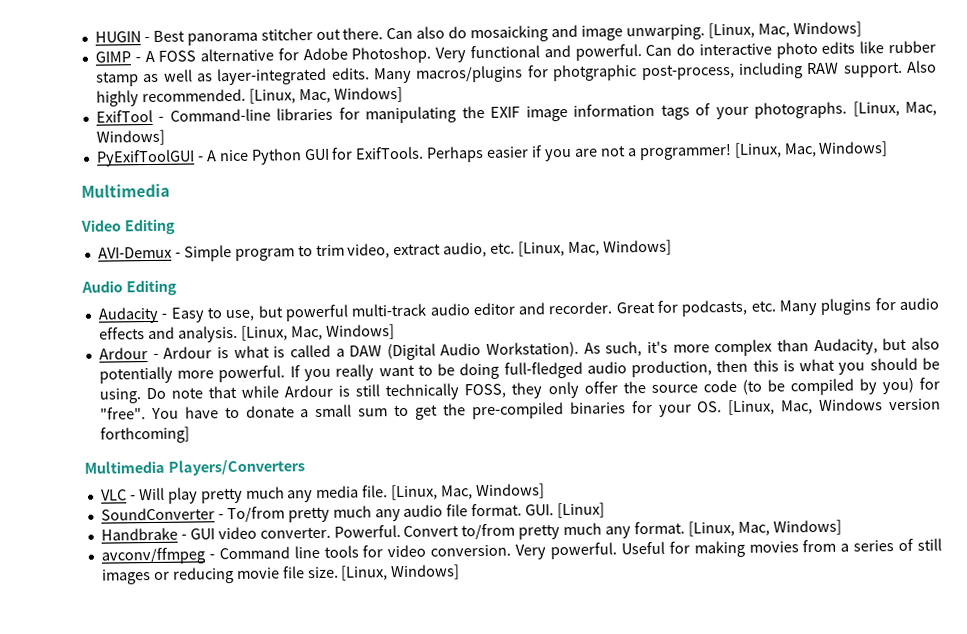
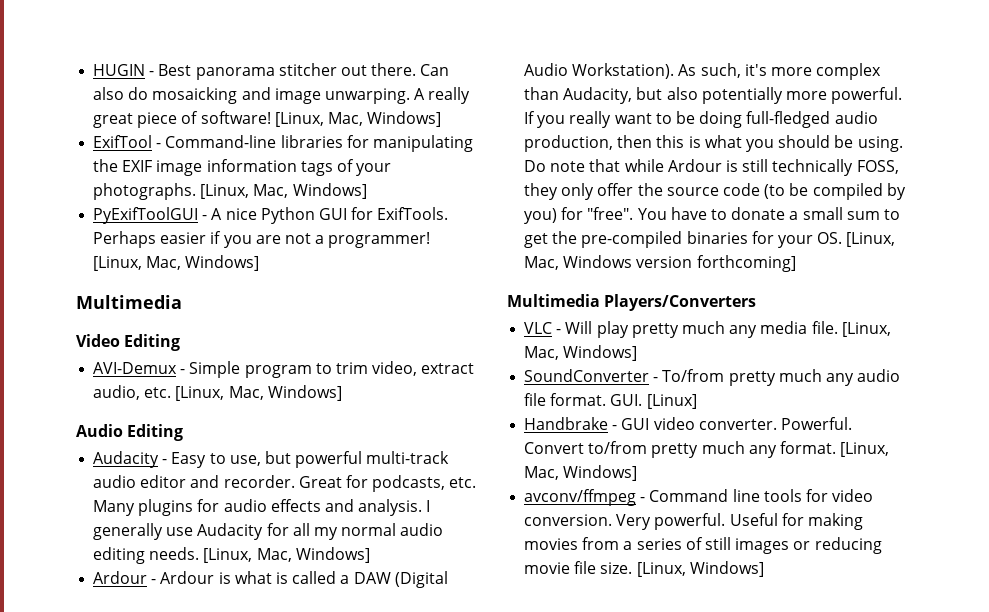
[707,21,862,39] [94,40,937,64] [95,60,937,87] [95,88,246,107] [Linux, Mac, Windows] // GIMP - A FOSS alternative for Adobe Photoshop. Very functional and powerful. Can do interactive photo edits like rubber stamp as well as layer-integrated edits. Many macros/plugins for photgraphic post-process, including RAW support. Also highly recommended. -> [414,87,471,104] [93,111,271,128] A really great piece of software!
(238, 334) none -> [426,500,431,512] [93,523,444,540] [93,547,200,564] I generally use Audacity for all my normal audio editing needs.

